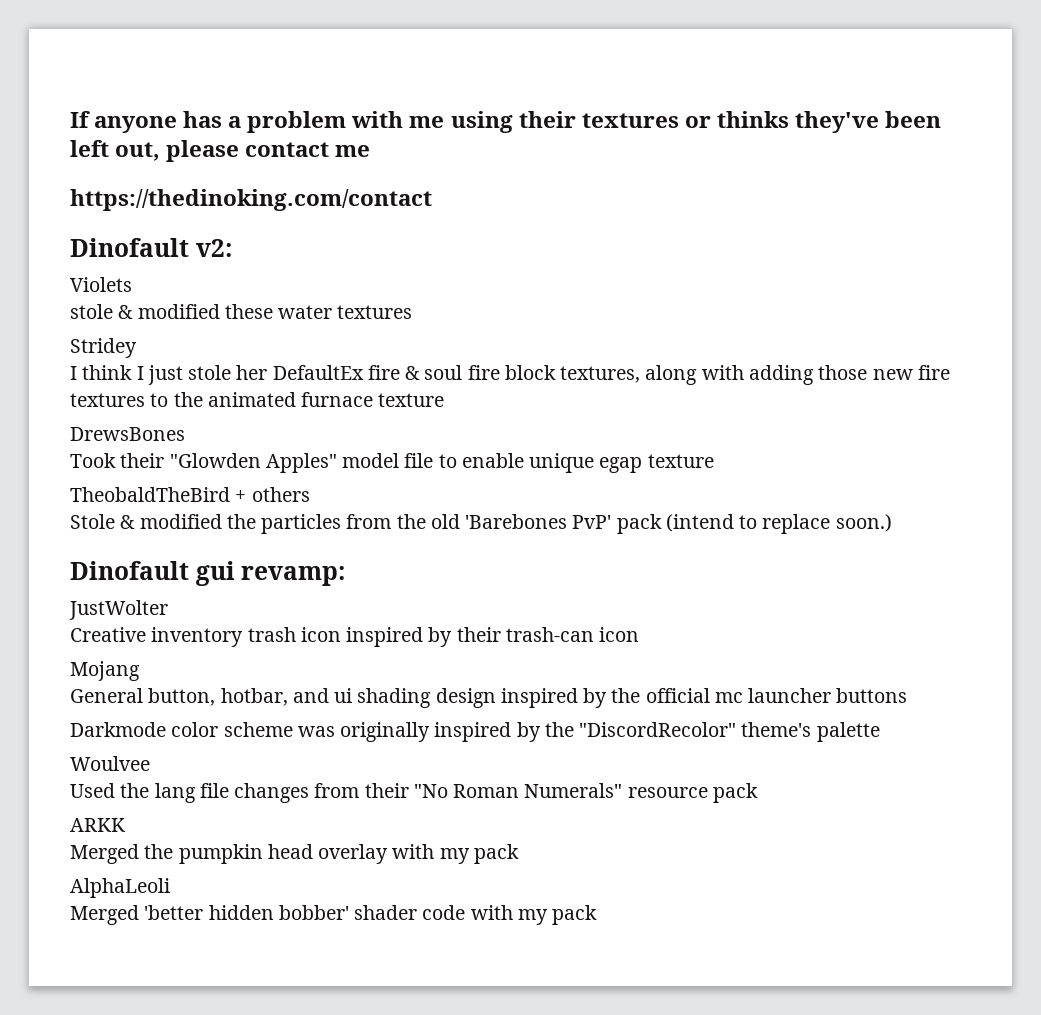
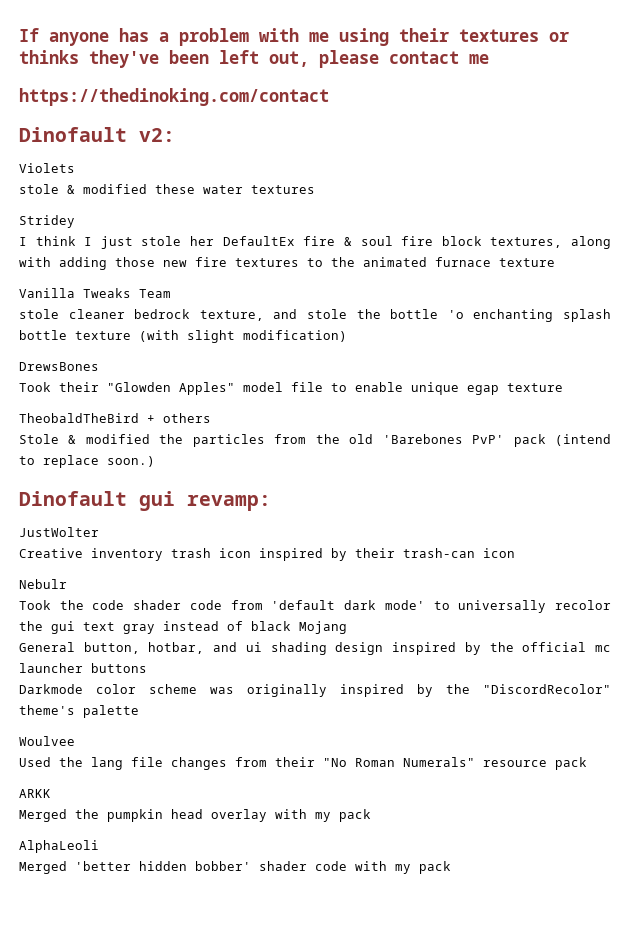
(445, 400) none -> [19,288,171,298] [19,309,612,322] [19,330,347,343] // Vanilla Tweaks Team // stole cleaner bedrock texture, and stole the bottle 'o enchanting splash bottle texture (with slight modification)
(640, 634) none -> [19,579,67,589] [19,600,611,613] [19,621,291,634] Nebulr // Took the code shader code from 'default dark mode' to universally recolor the gui text gray instead of black

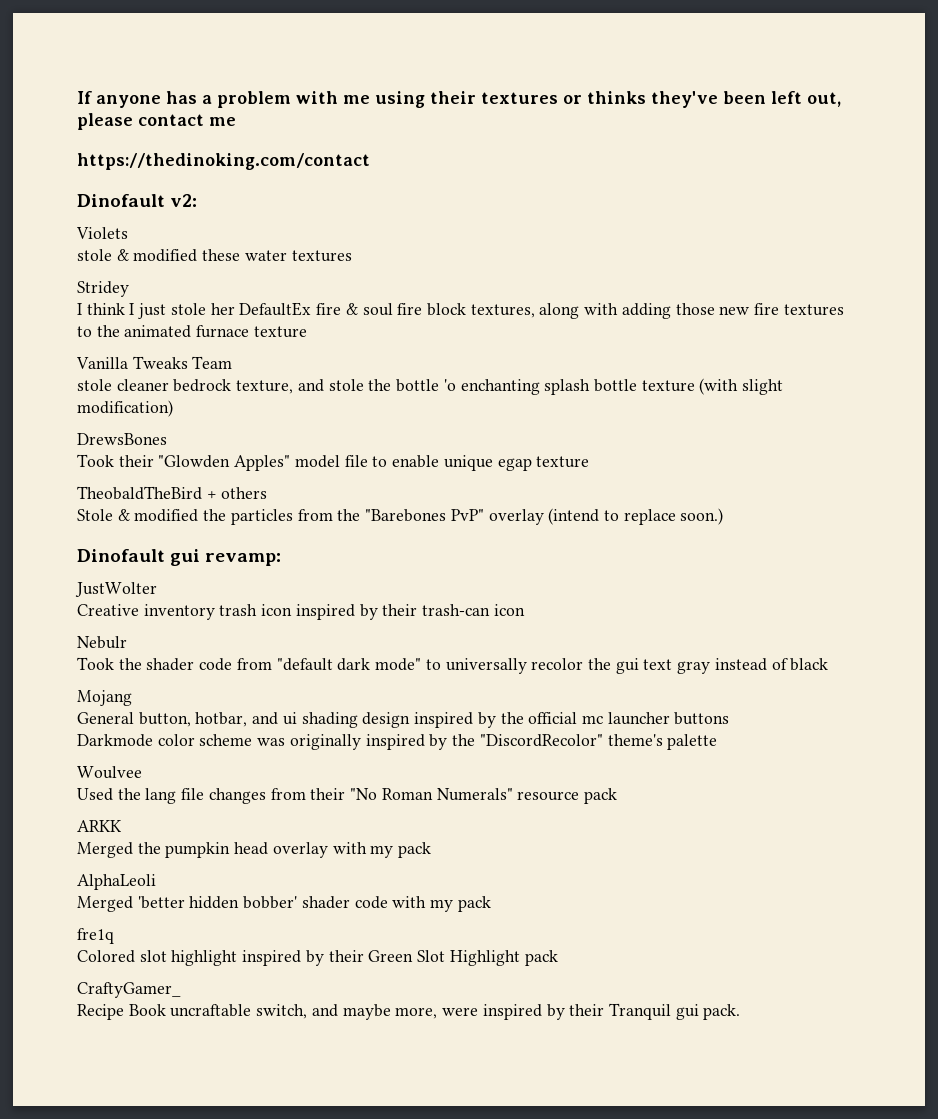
[349,434,546,447] old 'Barebones PvP' pack -> [365,509,544,525] "Barebones PvP" overlay
[92,600,125,610] code -> (142, 664) none
[271,600,425,610] 'default dark mode' -> [276,658,422,671] "default dark mode"
(291, 626) none -> (829, 664) //
(451, 867) none -> [77,928,114,944] [77,950,558,966] [77,982,181,998] [77,1003,741,1020] // fre1q // Colored slot highlight inspired by their Green Slot Highlight pack // CraftyGamer_ // Recipe Book uncraftable switch, and maybe more, were inspired by their Tranquil gui pack.

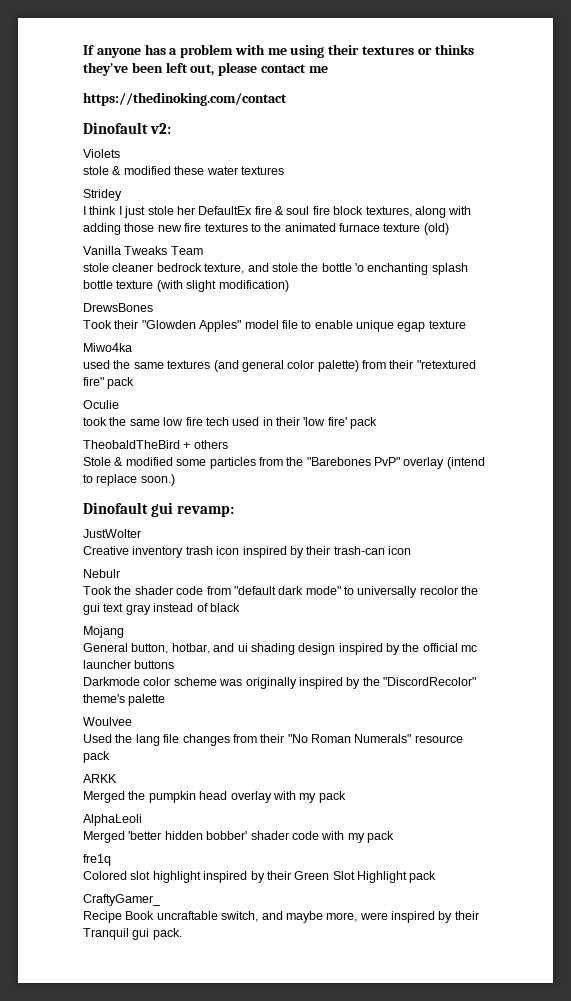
(307, 332) none -> [423,223,449,235] (old)
(590, 462) none -> [83,343,132,352] [83,360,476,372] [83,377,135,389] [83,400,119,409] [83,417,378,429] // Miwo4ka // used the same textures (and general color palette) from their "retextured fire" pack // Oculie // took the same low fire tech used in their 'low fire' pack
[203,509,227,521] the -> [176,459,207,466] some

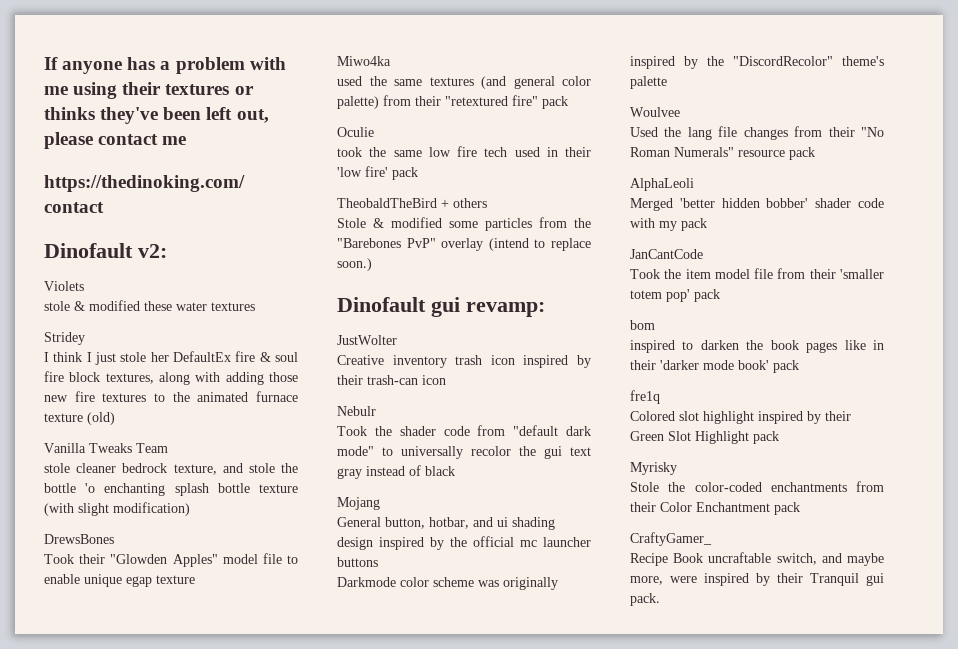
[83,774,117,783] [83,791,346,803] // ARKK // Merged the pumpkin head overlay with my pack -> (815, 153) none
(394, 837) none -> [630,249,703,259] [630,268,884,279] [630,289,720,302] [630,320,655,330] [630,340,884,353] [630,360,799,373] // JanCantCode // Took the item model file from their 'smaller totem pop' pack // bom // inspired to darken the book pages like in their 'darker mode book' pack
(437, 877) none -> [630,462,677,475] [630,481,884,492] [630,502,800,515] // Myrisky // Stole the color-coded enchantments from their Color Enchantment pack

